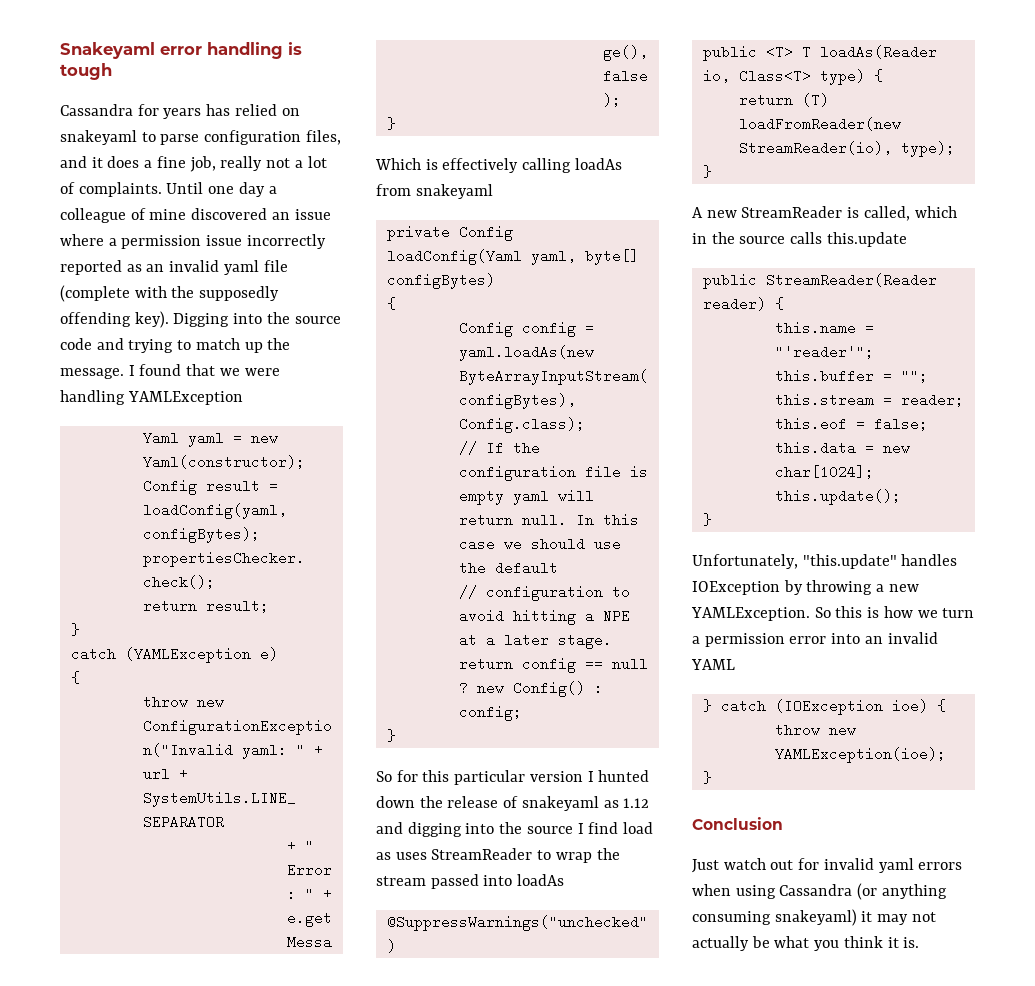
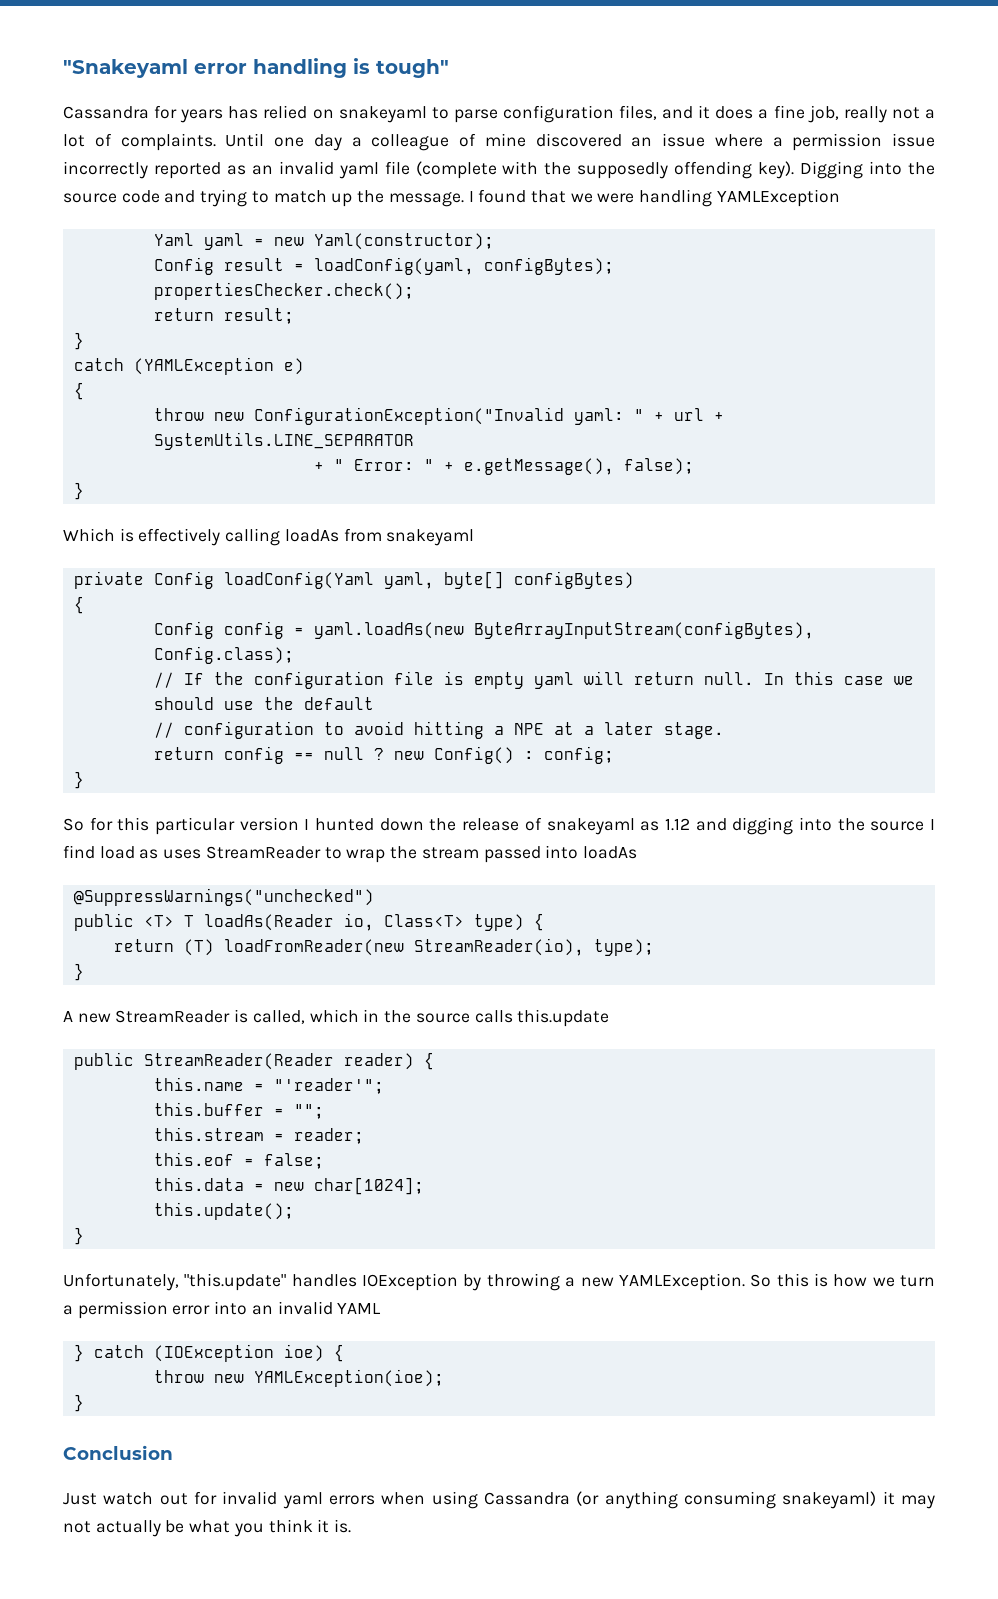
[60,42,155,59] Snakeyaml -> [63,59,188,78] "Snakeyaml
[60,63,112,80] tough -> [376,59,449,78] tough"

